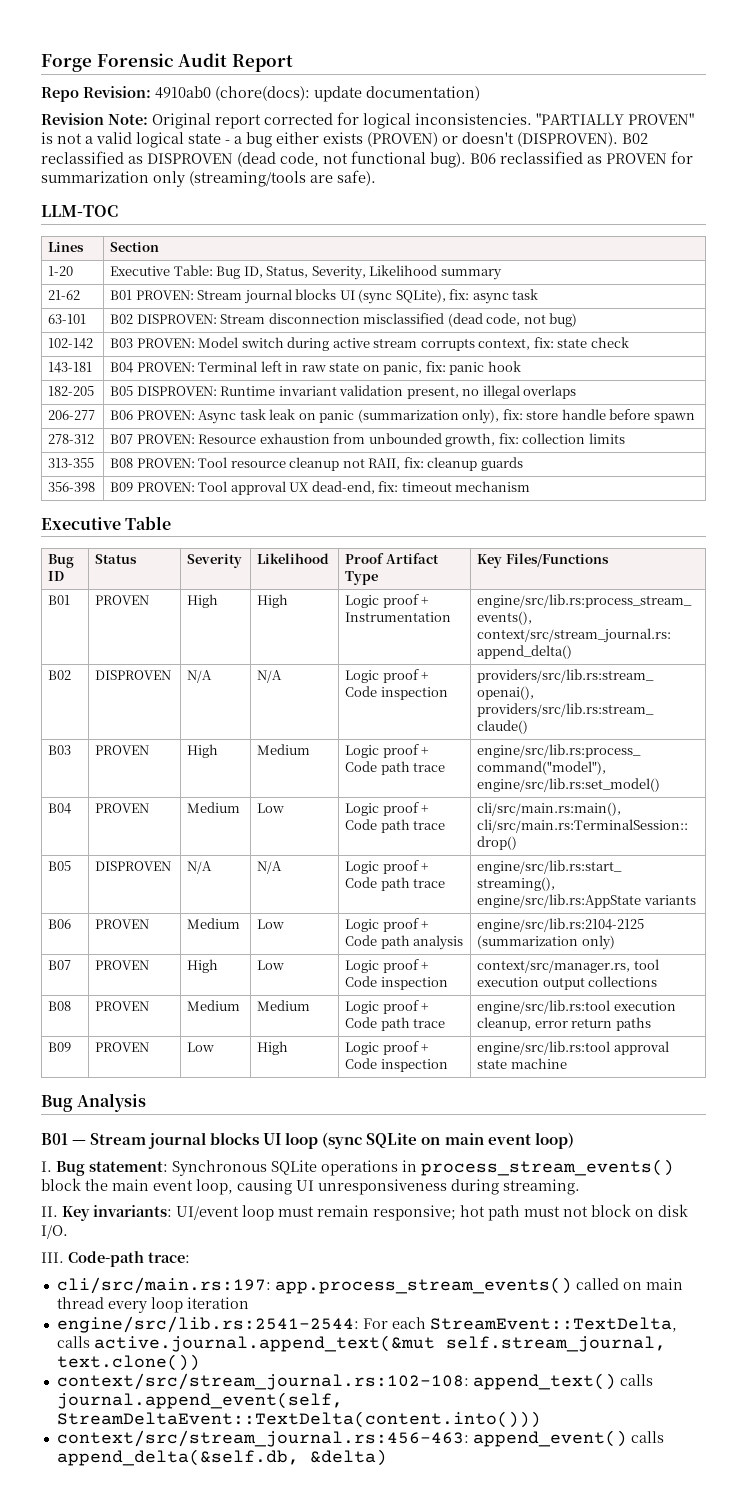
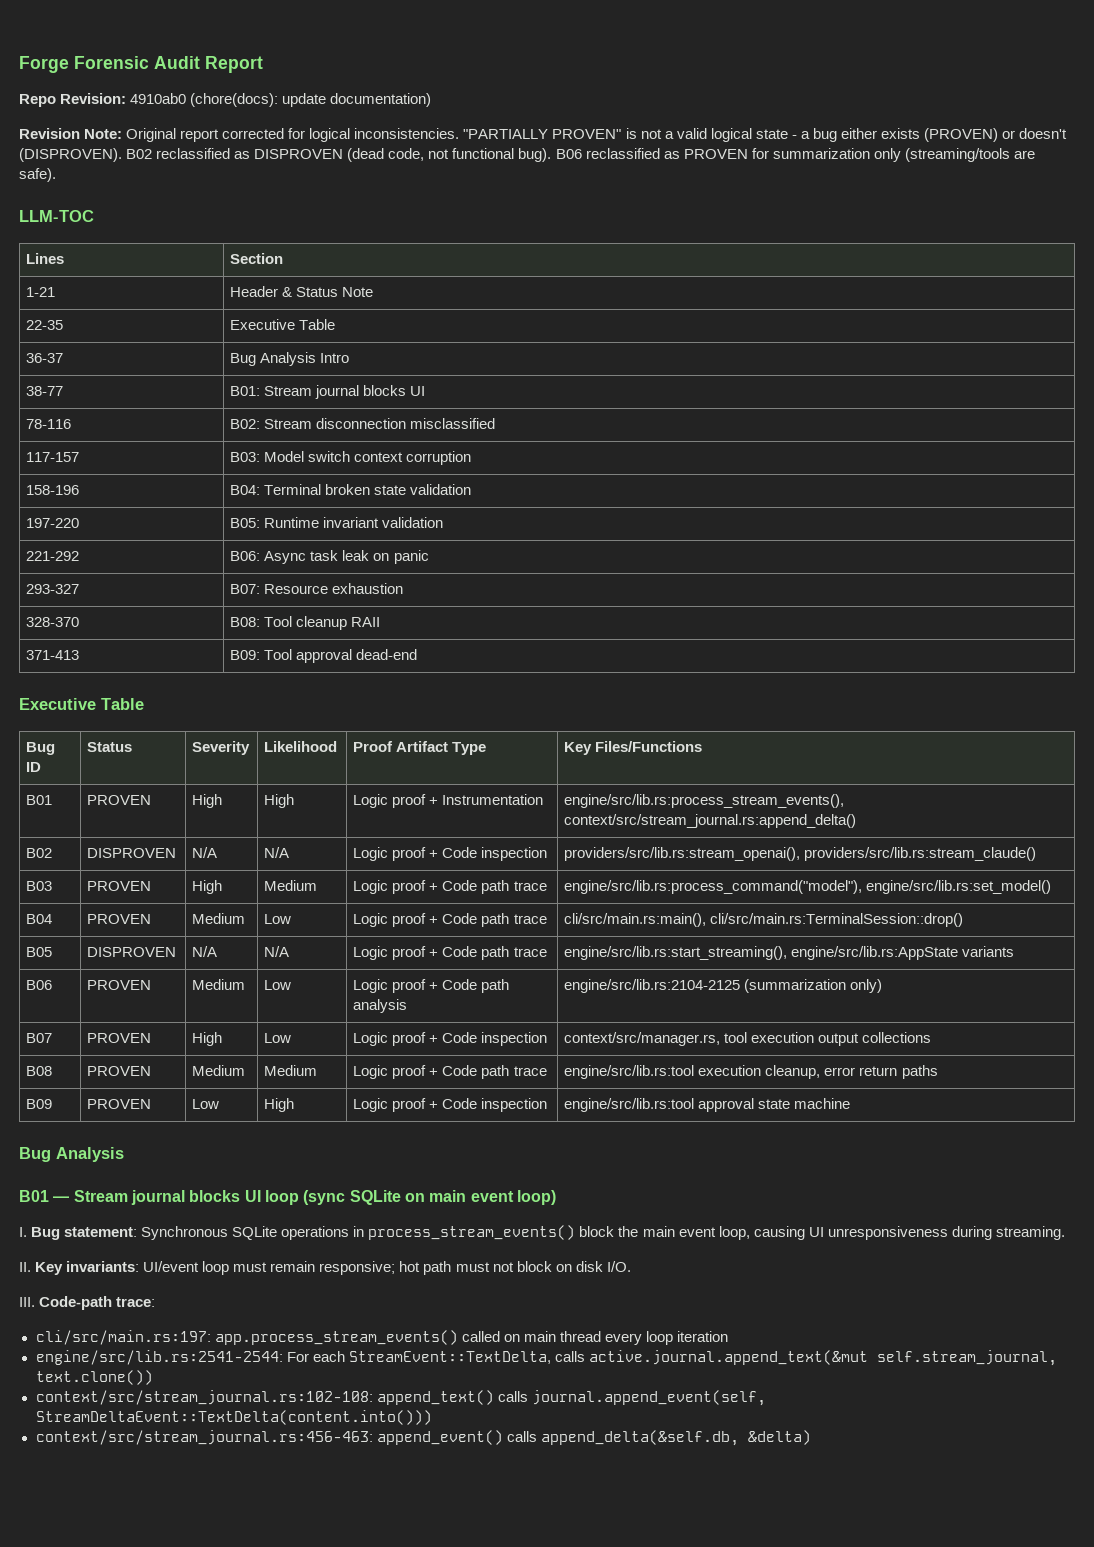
[48,266,74,276] [110,265,502,280] [48,290,81,300] [110,289,539,304] [48,314,87,324] [110,313,578,327] [48,338,94,349] [110,337,629,351] [48,362,93,373] [110,361,521,375] [48,386,95,396] [110,385,577,399] [48,410,96,420] [110,410,195,420] 1-20 | Executive Table: Bug ID, Status, Severity, Likelihood summary // 21-62 | B01 PROVEN: Stream journal blocks UI (sync SQLite), fix: async task // 63-101 | B02 DISPROVEN: Stream disconnection misclassified (dead code, not bug) // 102-142 | B03 PROVEN: Model switch during active stream corrupts context, fix: state check // 143-181 | B04 PROVEN: Terminal left in raw state on panic, fix: panic hook // 182-205 | B05 DISPROVEN: Runtime invariant validation present, no illegal overlaps // 206-277 | B06 PROVEN: -> [26,287,56,297] [230,286,374,297] [26,320,64,330] [230,319,336,330] [26,353,64,363] [230,352,350,366] [26,386,64,396] [230,385,426,399] [26,419,72,429] [230,418,496,429] [26,452,80,462] [230,451,472,465] [26,485,80,495] [230,484,472,495] [26,518,80,528] [230,517,444,528] [26,551,80,561] [230,551,261,561] 1-21 | Header & Status Note // 22-35 | Executive Table // 36-37 | Bug Analysis Intro // 38-77 | B01: Stream journal blocks UI // 78-116 | B02: Stream disconnection misclassified // 117-157 | B03: Model switch context corruption // 158-196 | B04: Terminal broken state validation // 197-220 | B05: Runtime invariant validation // 221-292 | B06:
[357,409,695,424] [48,434,95,444] [110,433,625,447] [48,458,95,468] [110,457,523,471] [48,482,96,492] [110,481,531,495] (summarization only), fix: store handle before spawn // 278-312 | B07 PROVEN: Resource exhaustion from unbounded growth, fix: collection limits // 313-355 | B08 PROVEN: Tool resource cleanup not RAII, fix: cleanup guards // 356-398 | B09 PROVEN: Tool approval UX dead-end, fix: timeout mechanism -> [26,584,80,594] [230,583,404,594] [26,617,80,627] [230,616,381,630] [26,650,80,660] [230,649,418,663] // 293-327 | B07: Resource exhaustion // 328-370 | B08: Tool cleanup RAII // 371-413 | B09: Tool approval dead-end

